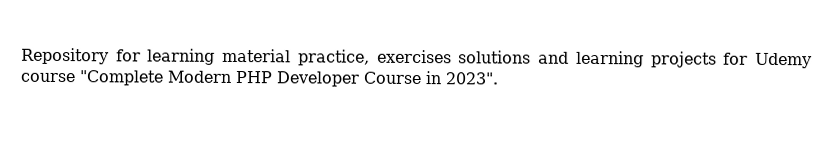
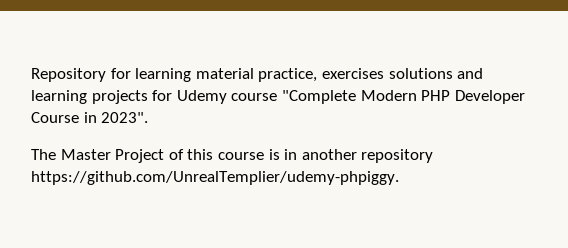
(499, 78) none -> [31,149,434,163] [31,171,399,185] // The Master Project of this course is in another repository https://github.com/UnrealTemplier/udemy-phpiggy.

